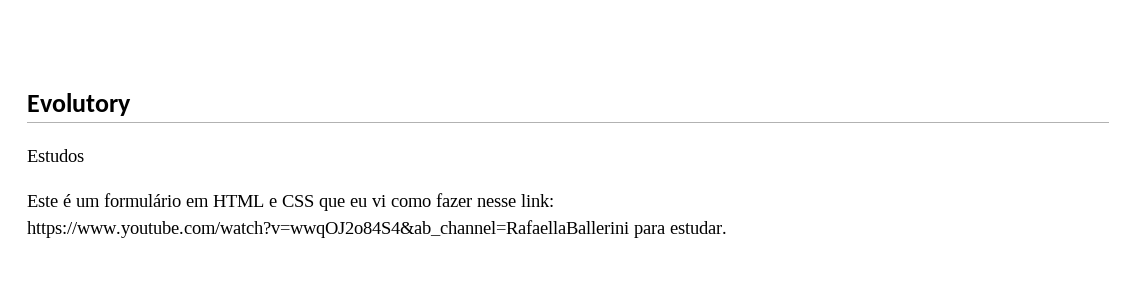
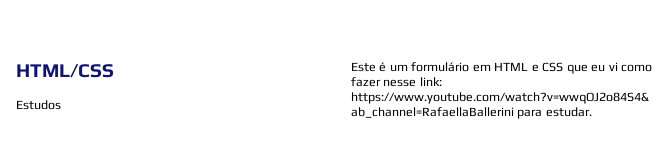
[27,93,131,116] Evolutory -> [16,64,114,78] HTML/CSS

